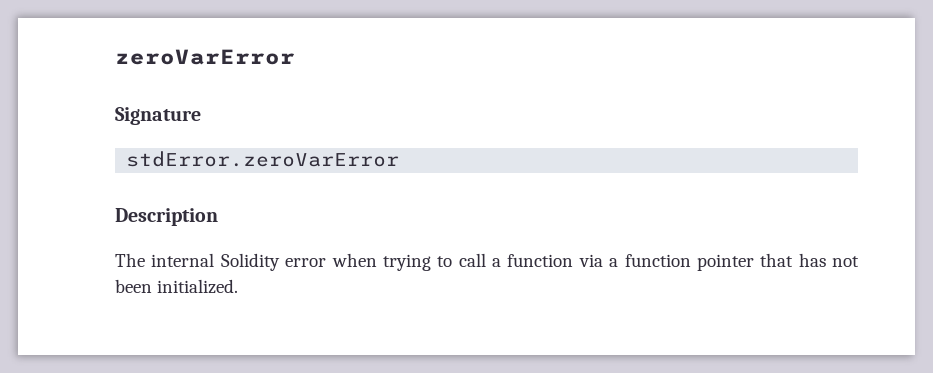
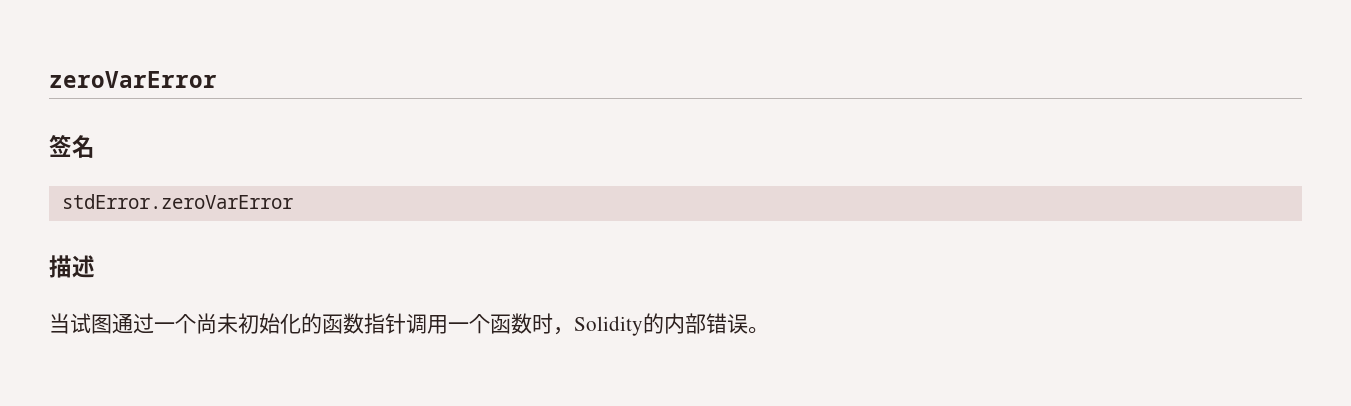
[115,107,201,125] Signature -> [49,135,95,158] 签名
[115,208,218,226] [115,253,859,271] [115,279,239,294] Description // The internal Solidity error when trying to call a function via a function pointer that has not been initialized. -> [49,255,95,278] [49,313,769,336] 描述 // 当试图通过一个尚未初始化的函数指针调用一个函数时，Solidity的内部错误。

